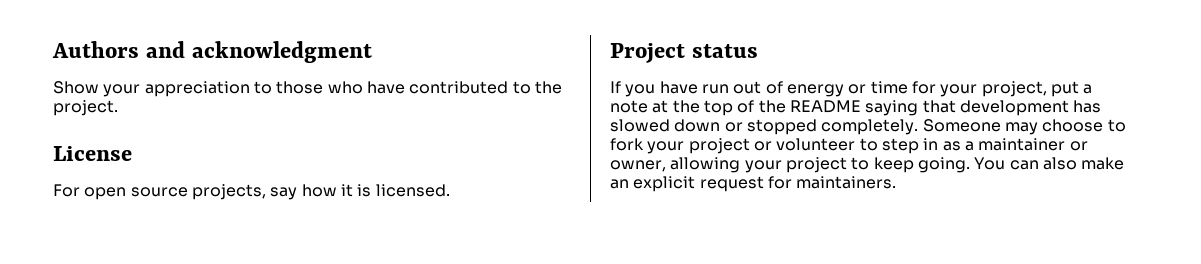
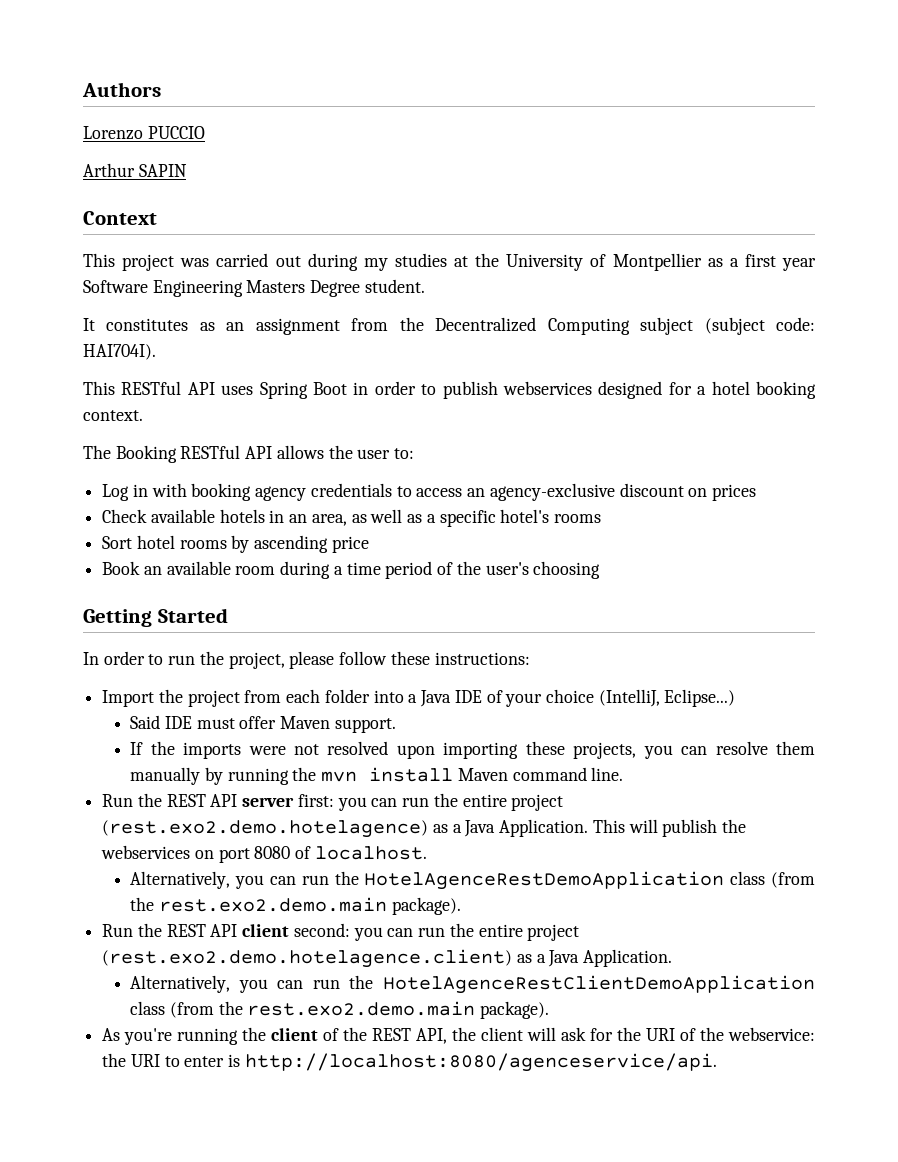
[145,41,372,63] [53,81,562,97] [53,100,118,116] [53,146,132,161] [53,184,450,200] [610,43,758,63] [610,81,1093,97] [610,100,1102,116] [610,119,1126,135] [610,138,1088,154] [610,157,1125,173] [610,176,897,192] and acknowledgment // Show your appreciation to those who have contributed to the project. // License // For open source projects, say how it is licensed. // Project status // If you have run out of energy or time for your project, put a note at the top of the README saying that development has slowed down or stopped completely. Someone may choose to fork your project or volunteer to step in as a maintainer or owner, allowing your project to keep going. You can also make an explicit request for maintainers. -> [83,126,205,140] [83,163,187,177] [83,211,157,225] [83,253,816,271] [83,279,425,297] [83,317,815,335] [83,344,156,360] [83,381,816,399] [83,410,143,421] [83,445,415,463] [102,483,756,501] [102,509,601,527] [102,535,369,553] [102,561,601,579] [83,608,228,627] [83,651,530,669] [102,689,736,707] [130,715,396,733] [130,741,816,759] [130,767,624,785] [102,793,564,811] [102,819,747,838] [101,845,427,863] [130,871,815,890] [130,897,461,915] [102,923,580,941] [102,949,673,968] [130,975,815,994] [130,1001,550,1019] [102,1027,815,1045] [102,1053,717,1072] // Lorenzo PUCCIO // Arthur SAPIN // Context // This project was carried out during my studies at the University of Montpellier as a first year Software Engineering Masters Degree student. // It constitutes as an assignment from the Decentralized Computing subject (subject code: HAI704I). // This RESTful API uses Spring Boot in order to publish webservices designed for a hotel booking context. // The Booking RESTful API allows the user to: // Log in with booking agency credentials to access an agency-exclusive discount on prices // Check available hotels in an area, as well as a specific hotel's rooms // Sort hotel rooms by ascending price // Book an available room during a time period of the user's choosing // Getting Started // In order to run the project, please follow these instructions: // Import the project from each folder into a Java IDE of your choice (IntelliJ, Eclipse...) // Said IDE must offer Maven support. // If the imports were not resolved upon importing these projects, you can resolve them manually by running the mvn install Maven command line. // Run the REST API server first: you can run the entire project (rest.exo2.demo.hotelagence) as a Java Application. This will publish the webservices on port 8080 of localhost. // Alternatively, you can run the HotelAgenceRestDemoApplication class (from the rest.exo2.demo.main package). // Run the REST API client second: you can run the entire project (rest.exo2.demo.hotelagence.client) as a Java Application. // Alternatively, you can run the HotelAgenceRestClientDemoApplication class (from the rest.exo2.demo.main package). // As you're running the client of the REST API, the client will ask for the URI of the webservice: the URI to enter is http://localhost:8080/agenceservice/api.

